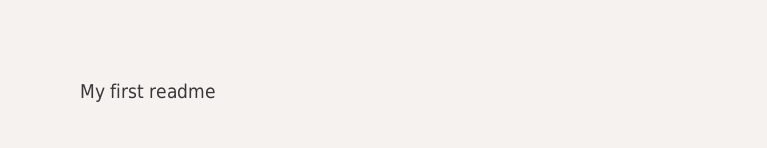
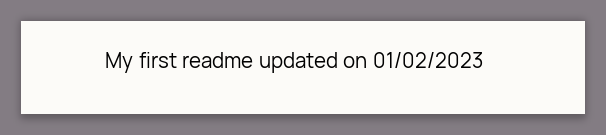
(217, 91) none -> [258,52,483,73] updated on 01/02/2023

